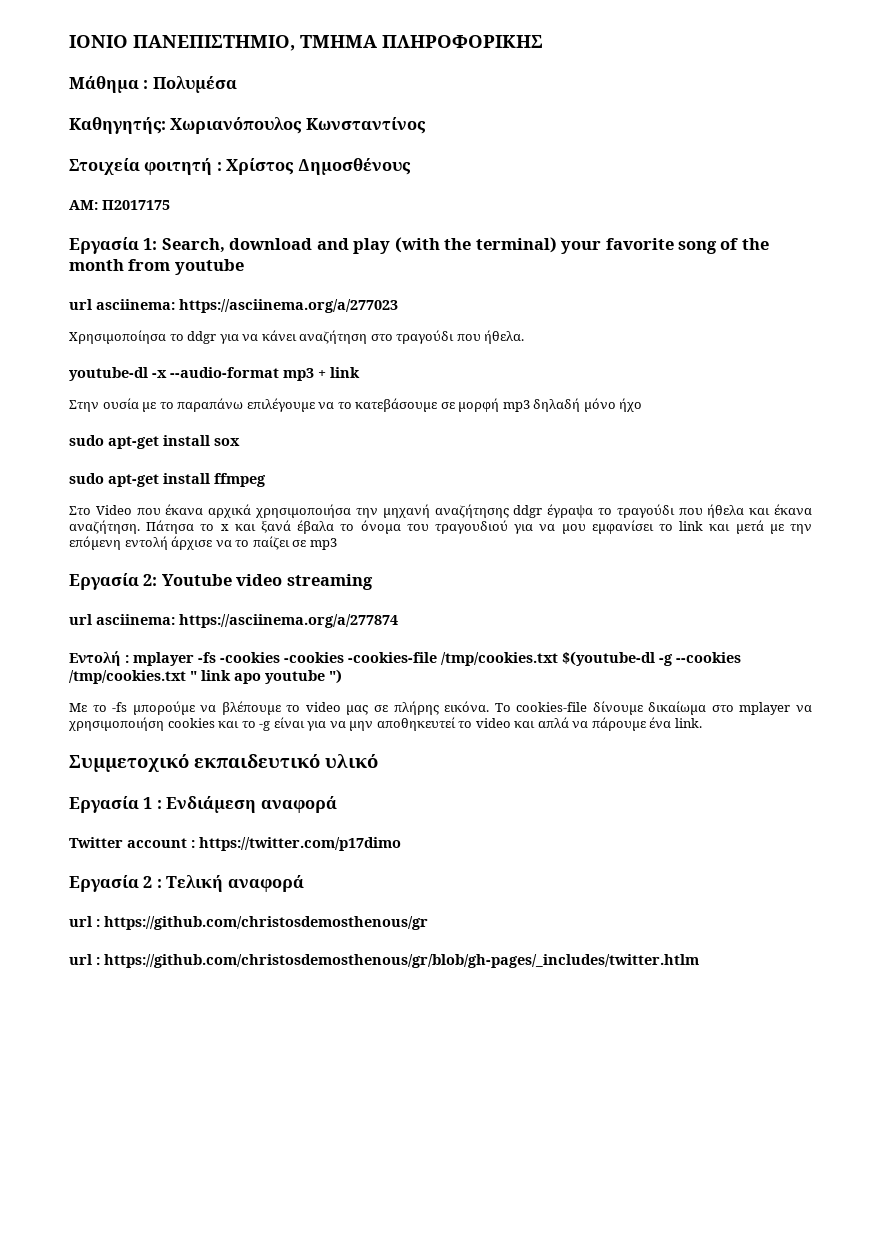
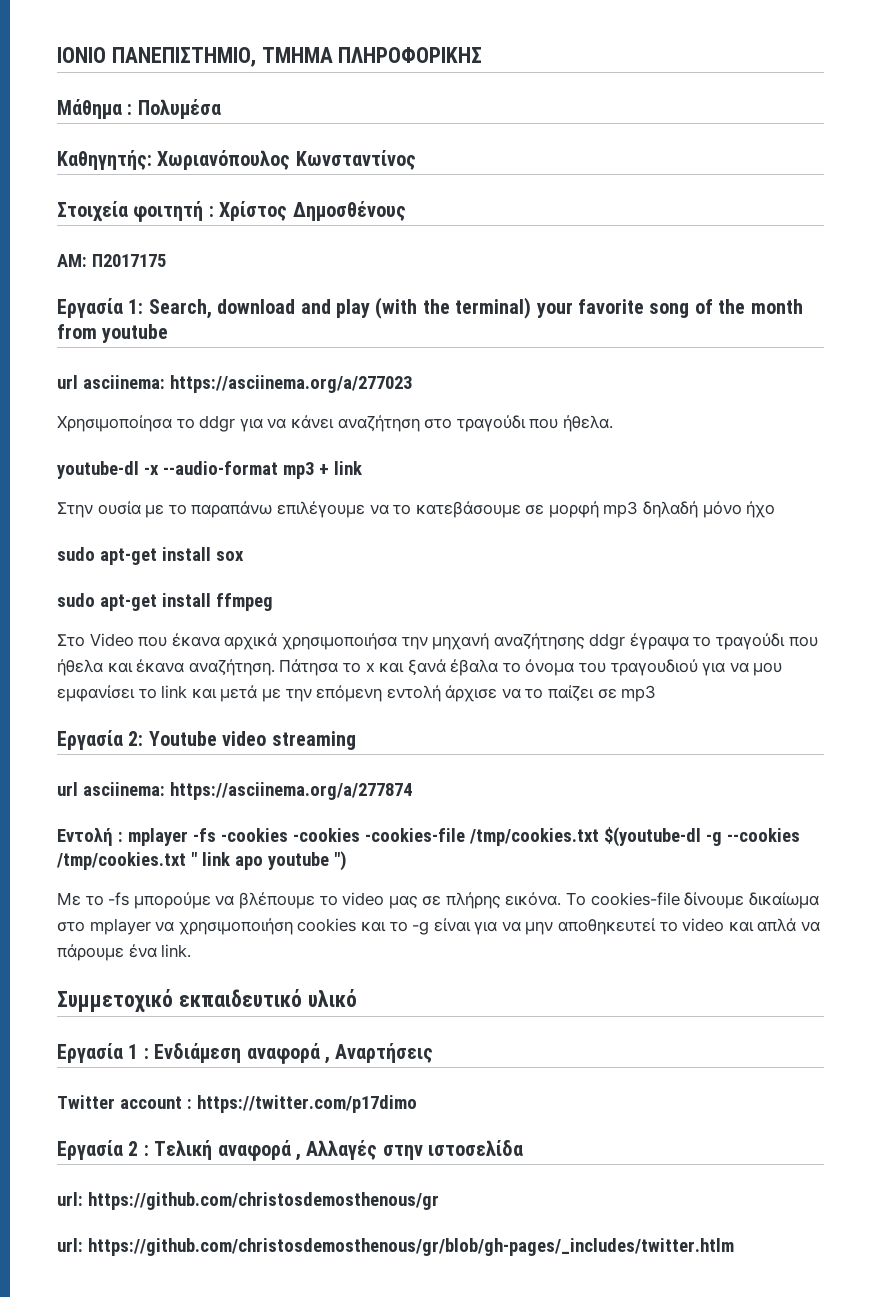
(337, 804) none -> [324,1043,434,1064] , Αναρτήσεις
[69,916,100,927] // url : -> [295,1140,524,1161] [57,1192,83,1206] , Αλλαγές στην ιστοσελίδα // url:
[69,954,100,965] url : -> [57,1238,83,1252] url:

